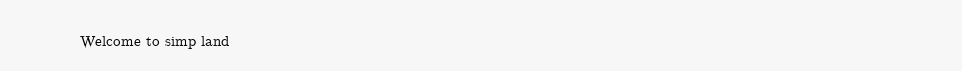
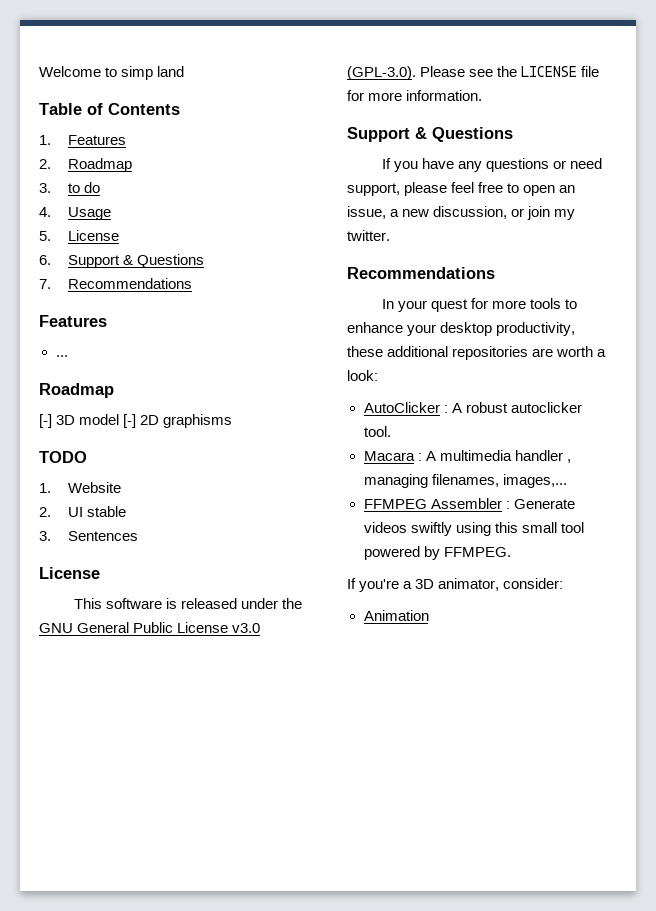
(229, 41) none -> [39,103,180,115] [39,135,126,145] [39,158,132,172] [39,182,100,193] [39,207,111,220] [39,230,119,241] [39,254,204,268] [39,278,192,289] [39,315,107,327] [55,355,68,357] [39,383,114,398] [39,414,233,428] [39,451,87,463] [39,482,121,493] [39,506,126,517] [39,531,138,541] [39,567,100,579] [73,598,303,609] [39,622,261,633] [347,66,600,80] [347,90,483,101] [347,127,513,142] [381,158,603,172] [347,182,576,196] [347,206,576,220] [347,230,390,241] [347,267,495,279] [381,298,578,312] [347,322,576,336] [347,346,607,360] [347,370,378,381] [363,402,582,413] [363,426,391,437] [363,450,571,463] [363,474,567,488] [363,498,575,509] [363,522,584,536] [363,546,511,560] [347,578,564,592] [363,610,429,621] // Table of Contents // 1. Features // 2. Roadmap // 3. to do // 4. Usage // 5. License // 6. Support & Questions // 7. Recommendations // Features // ... // Roadmap // [-] 3D model [-] 2D graphisms // TODO // 1. Website // 2. UI stable // 3. Sentences // License // This software is released under the GNU General Public License v3.0 (GPL-3.0). Please see the LICENSE file for more information. // Support & Questions // If you have any questions or need support, please feel free to open an issue, a new discussion, or join my twitter. // Recommendations // In your quest for more tools to enhance your desktop productivity, these additional repositories are worth a look: // AutoClicker : A robust autoclicker tool. // Macara : A multimedia handler , managing filenames, images,... // FFMPEG Assembler : Generate videos swiftly using this small tool powered by FFMPEG. // If you're a 3D animator, consider: // Animation

